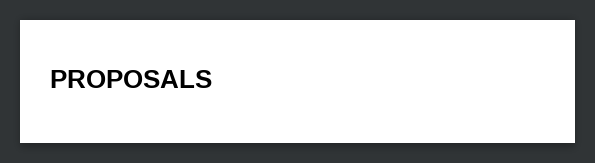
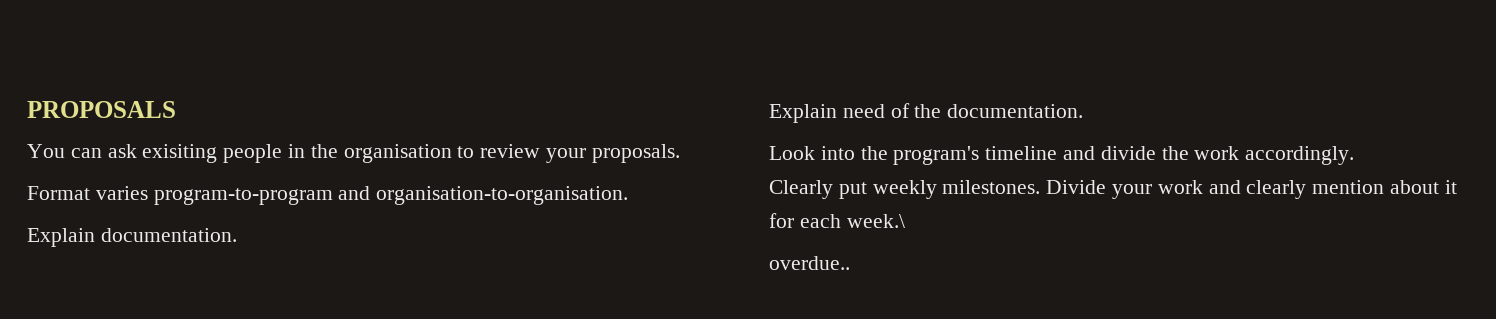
(212, 79) none -> [27,144,680,163] [27,186,629,205] [27,228,237,247] [769,103,1084,123] [769,146,1355,165] [769,180,1457,199] [769,213,905,228] [769,256,850,270] // You can ask exisiting people in the organisation to review your proposals. // Format varies program-to-program and organisation-to-organisation. // Explain documentation. // Explain need of the documentation. // Look into the program's timeline and divide the work accordingly. // Clearly put weekly milestones. Divide your work and clearly mention about it for each week.\ // overdue..

